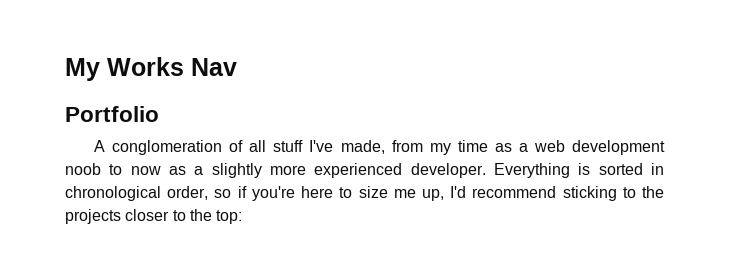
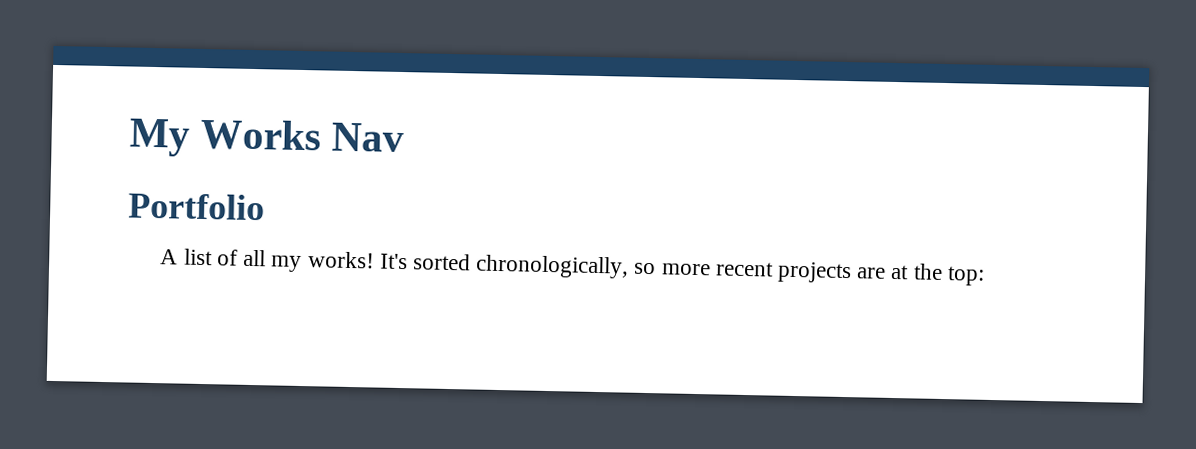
[112,140,223,155] conglomeration -> [183,248,213,266] list
[273,140,665,155] [65,163,665,178] [65,186,664,201] [65,209,186,224] stuff I've made, from my time as a web development noob to now as a slightly more experienced developer. Everything is sorted in chronological order, so if you're here to size me up, I'd recommend sticking to the projects closer to -> [270,251,910,284] my works! It's sorted chronologically, so more recent projects are at

